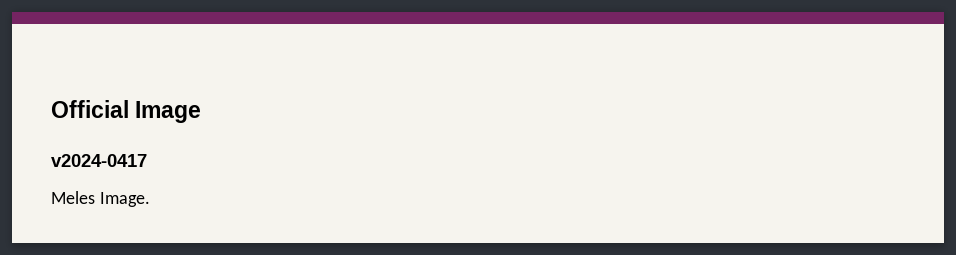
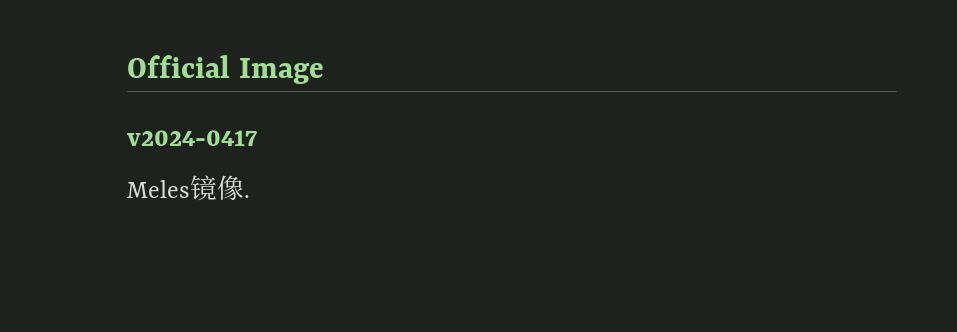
[99,192,150,207] Image. -> [190,175,250,201] 镜像.

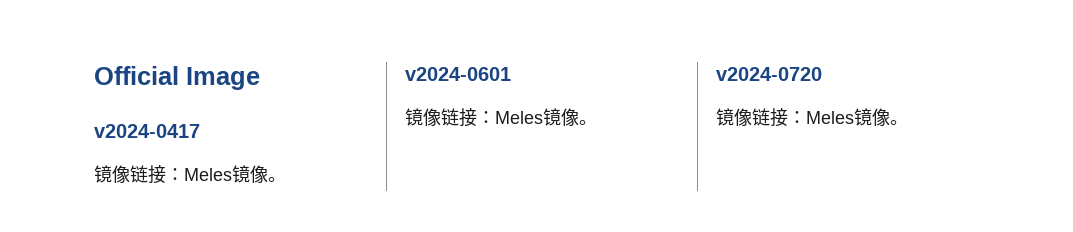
[127,175,250,201] Meles镜像. -> [94,165,286,184] [405,67,511,81] [405,108,597,127] [716,67,822,81] [716,108,908,127] 镜像链接：Meles镜像。 // v2024-0601 // 镜像链接：Meles镜像。 // v2024-0720 // 镜像链接：Meles镜像。

